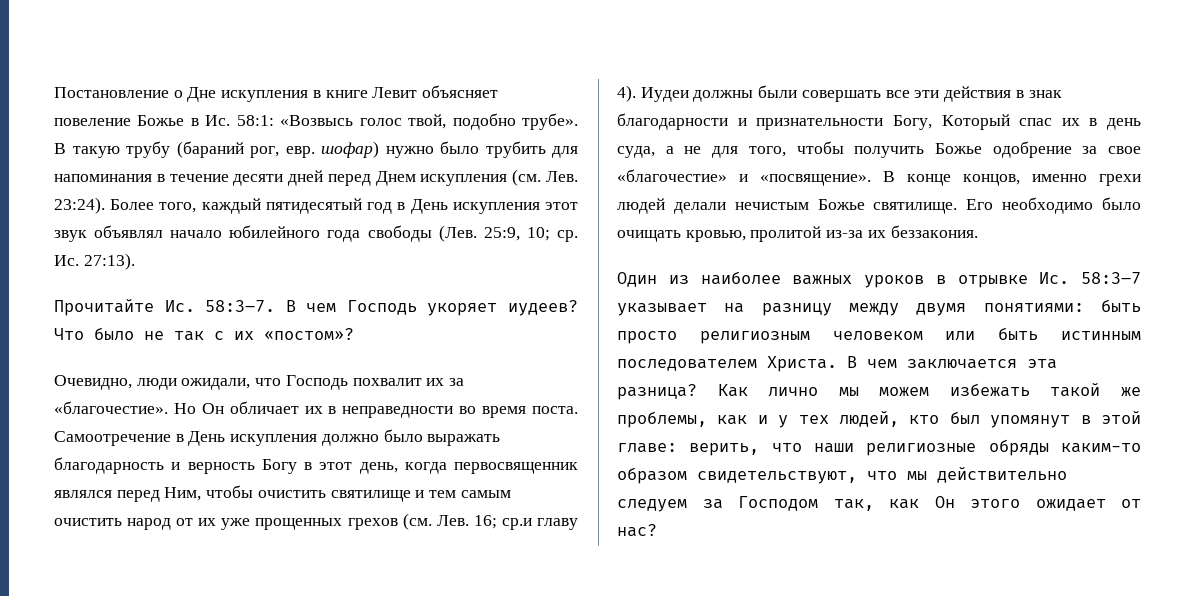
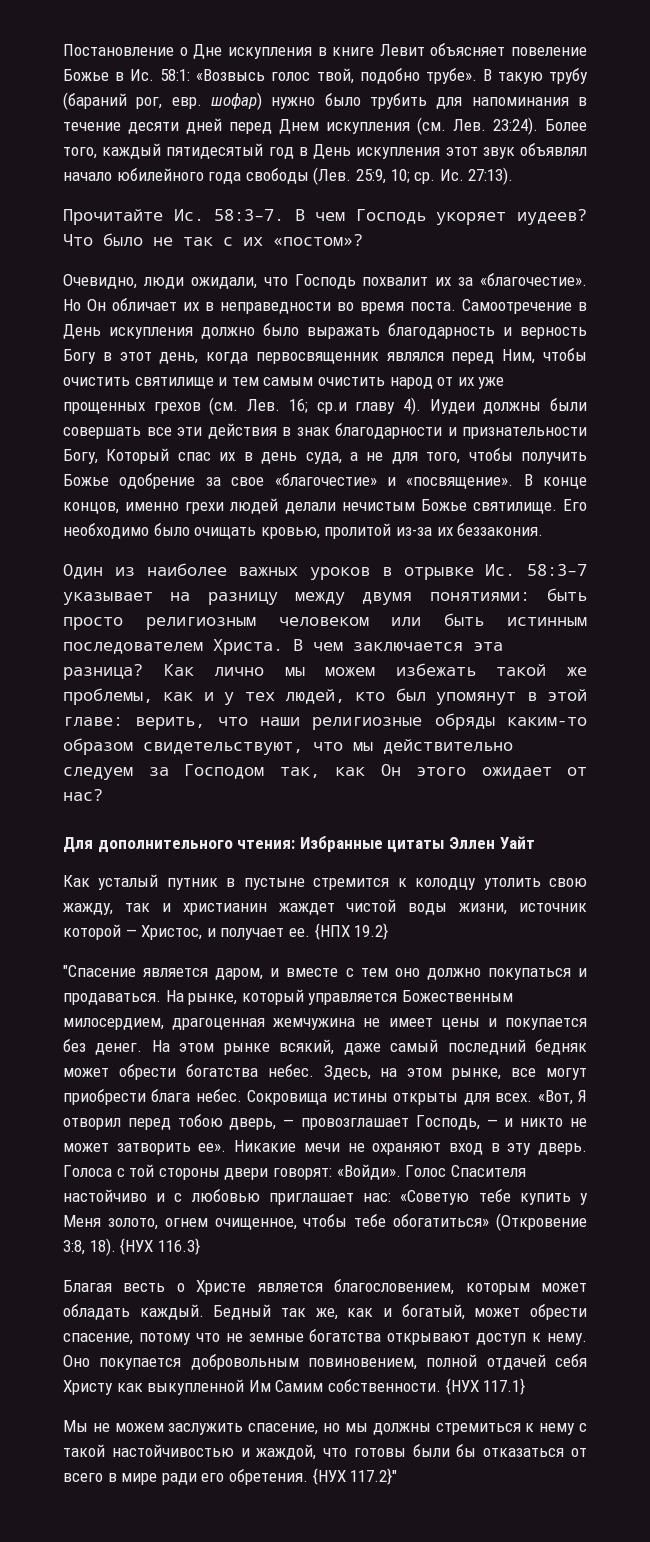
(657, 530) none -> [63,836,535,853] [63,874,588,890] [63,899,587,915] [63,923,389,940] [63,965,588,980] [63,989,513,1005] [63,1018,588,1030] [63,1039,587,1055] [63,1064,588,1080] [63,1089,587,1105] [63,1114,587,1130] [63,1140,587,1155] [63,1164,526,1180] [63,1189,588,1205] [63,1213,587,1231] [63,1238,200,1256] [63,1279,587,1295] [63,1304,587,1320] [63,1329,587,1345] [63,1354,587,1370] [63,1378,526,1395] [63,1420,587,1435] [63,1444,587,1460] [63,1468,398,1485] // Для дополнительного чтения: Избранные цитаты Эллен Уайт // Как усталый путник в пустыне стремится к колодцу утолить свою жажду, так и христианин жаждет чистой воды жизни, источник которой — Христос, и получает ее. {НПХ 19.2} // "Спасение является даром, и вместе с тем оно должно покупаться и продаваться. На рынке, который управляется Божественным милосердием, драгоценная жемчужина не имеет цены и покупается без денег. На этом рынке всякий, даже самый последний бедняк может обрести богатства небес. Здесь, на этом рынке, все могут приобрести блага небес. Сокровища истины открыты для всех. «Вот, Я отворил перед тобою дверь, — провозглашает Господь, — и никто не может затворить ее». Никакие мечи не охраняют вход в эту дверь. Голоса с той стороны двери говорят: «Войди». Голос Спасителя настойчиво и с любовью приглашает нас: «Советую тебе купить у Меня золото, огнем очищенное, чтобы тебе обогатиться» (Откровение 3:8, 18). {НУХ 116.3} // Благая весть о Христе является благословением, которым может обладать каждый. Бедный так же, как и богатый, может обрести спасение, потому что не земные богатства открывают доступ к нему. Оно покупается добровольным повиновением, полной отдачей себя Христу как выкупленной Им Самим собственности. {НУХ 117.1} // Мы не можем заслужить спасение, но мы должны стремиться к нему с такой настойчивостью и жаждой, что готовы были бы отказаться от всего в мире ради его обретения. {НУХ 117.2}"

